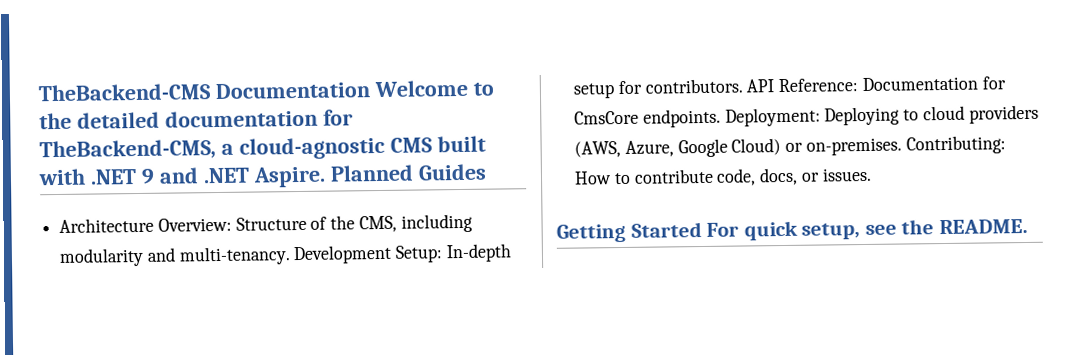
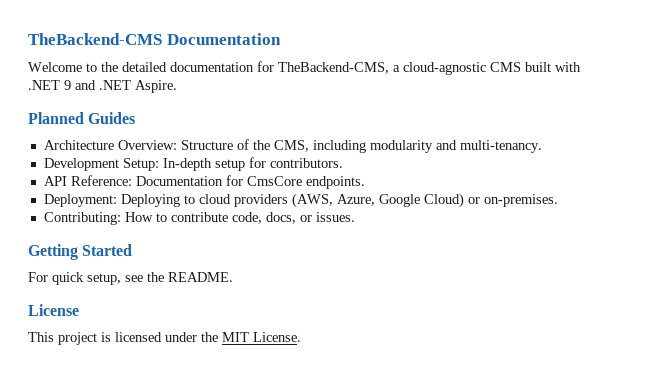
(370, 91) none -> (281, 39) //
(326, 177) none -> (177, 86) //
(291, 256) none -> (542, 146) //
(743, 86) none -> (343, 163) //
(721, 118) none -> (365, 182) //
(902, 146) none -> (558, 200) //
(702, 230) none -> (133, 250) //
(1028, 226) none -> [28,304,79,316] [28,332,301,345] // License // This project is licensed under the MIT License.

